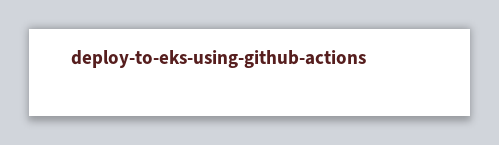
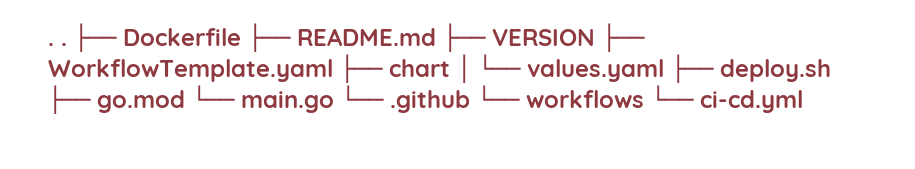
[71,50,366,68] deploy-to-eks-using-github-actions -> [48,23,645,52] [48,54,831,83] [48,85,803,114] . . ├── Dockerfile ├── README.md ├── VERSION ├── WorkflowTemplate.yaml ├── chart │ └── values.yaml ├── deploy.sh ├── go.mod └── main.go └── .github └── workflows └── ci-cd.yml

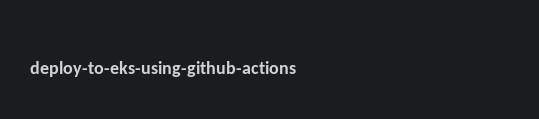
[48,23,645,52] [48,54,831,83] [48,85,803,114] . . ├── Dockerfile ├── README.md ├── VERSION ├── WorkflowTemplate.yaml ├── chart │ └── values.yaml ├── deploy.sh ├── go.mod └── main.go └── .github └── workflows └── ci-cd.yml -> [30,61,296,77] deploy-to-eks-using-github-actions

